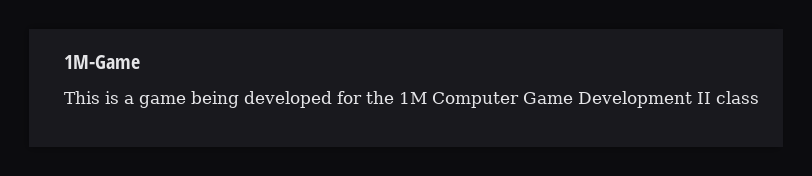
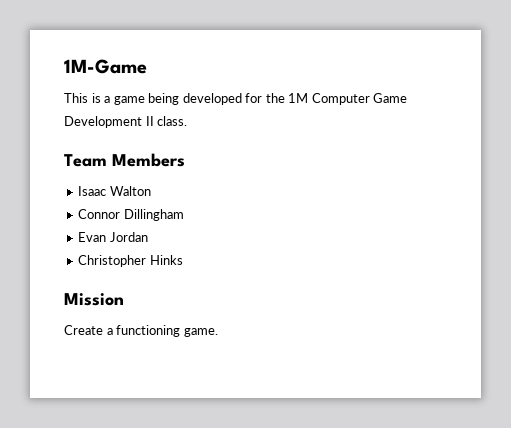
[716,91,759,104] class -> [157,116,188,126] [64,153,185,167] [78,186,151,196] [78,209,184,221] [78,232,148,242] [78,255,183,267] [64,293,124,306] [64,325,218,337] class. // Team Members // Isaac Walton // Connor Dillingham // Evan Jordan // Christopher Hinks // Mission // Create a functioning game.

